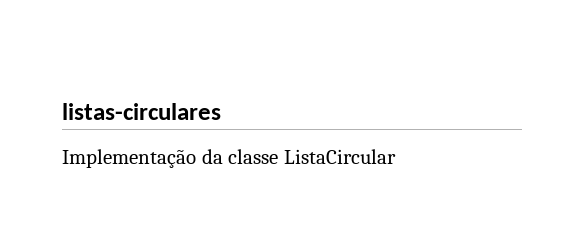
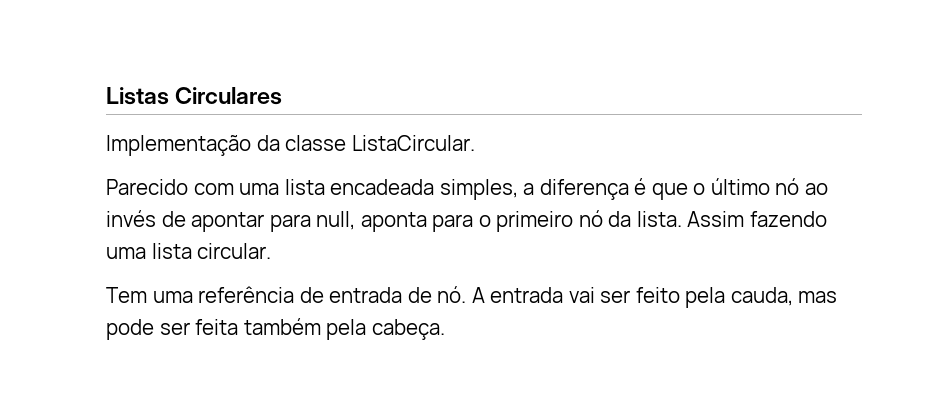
[62,103,221,120] listas-circulares -> [106,87,283,105] Listas Circulares
[283,149,396,164] ListaCircular -> [351,135,475,151] [106,178,828,200] [106,210,827,232] [106,243,272,259] [106,286,838,308] [106,318,445,340] ListaCircular. // Parecido com uma lista encadeada simples, a diferença é que o último nó ao invés de apontar para null, aponta para o primeiro nó da lista. Assim fazendo uma lista circular. // Tem uma referência de entrada de nó. A entrada vai ser feito pela cauda, mas pode ser feita também pela cabeça.

